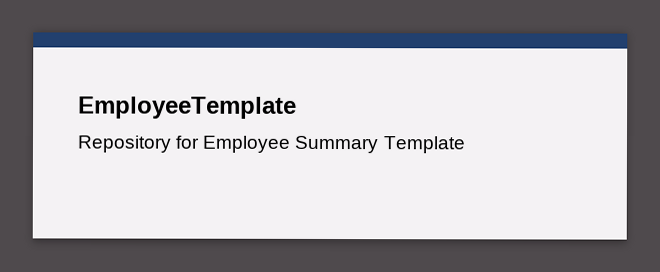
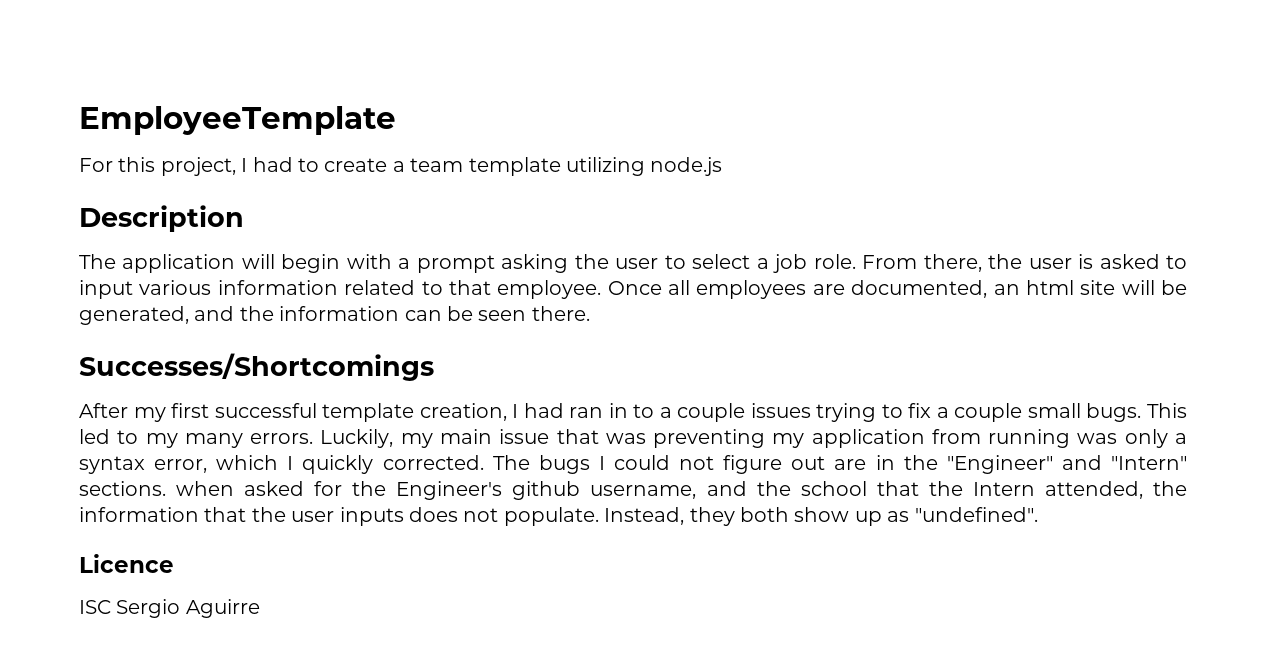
[77,135,465,154] Repository for Employee Summary Template -> [79,157,723,176] [79,205,244,232] [79,254,1187,273] [79,280,1187,299] [79,306,590,325] [79,353,434,381] [79,403,1187,422] [79,429,1188,448] [79,455,1187,474] [79,481,1188,500] [79,507,1038,526] [79,554,174,573] [79,599,260,618] For this project, I had to create a team template utilizing node.js // Description // The application will begin with a prompt asking the user to select a job role. From there, the user is asked to input various information related to that employee. Once all employees are documented, an html site will be generated, and the information can be seen there. // Successes/Shortcomings // After my first successful template creation, I had ran in to a couple issues trying to fix a couple small bugs. This led to my many errors. Luckily, my main issue that was preventing my application from running was only a syntax error, which I quickly corrected. The bugs I could not figure out are in the "Engineer" and "Intern" sections. when asked for the Engineer's github username, and the school that the Intern attended, the information that the user inputs does not populate. Instead, they both show up as "undefined". // Licence // ISC Sergio Aguirre

